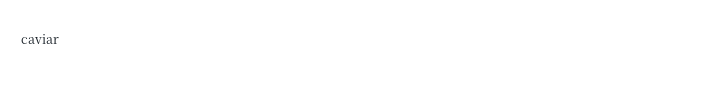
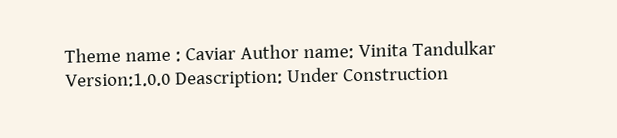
[21,34,59,44] caviar -> [64,40,496,63] [65,67,449,89] Theme name : Caviar Author name: Vinita Tandulkar Version:1.0.0 Deascription: Under Construction

